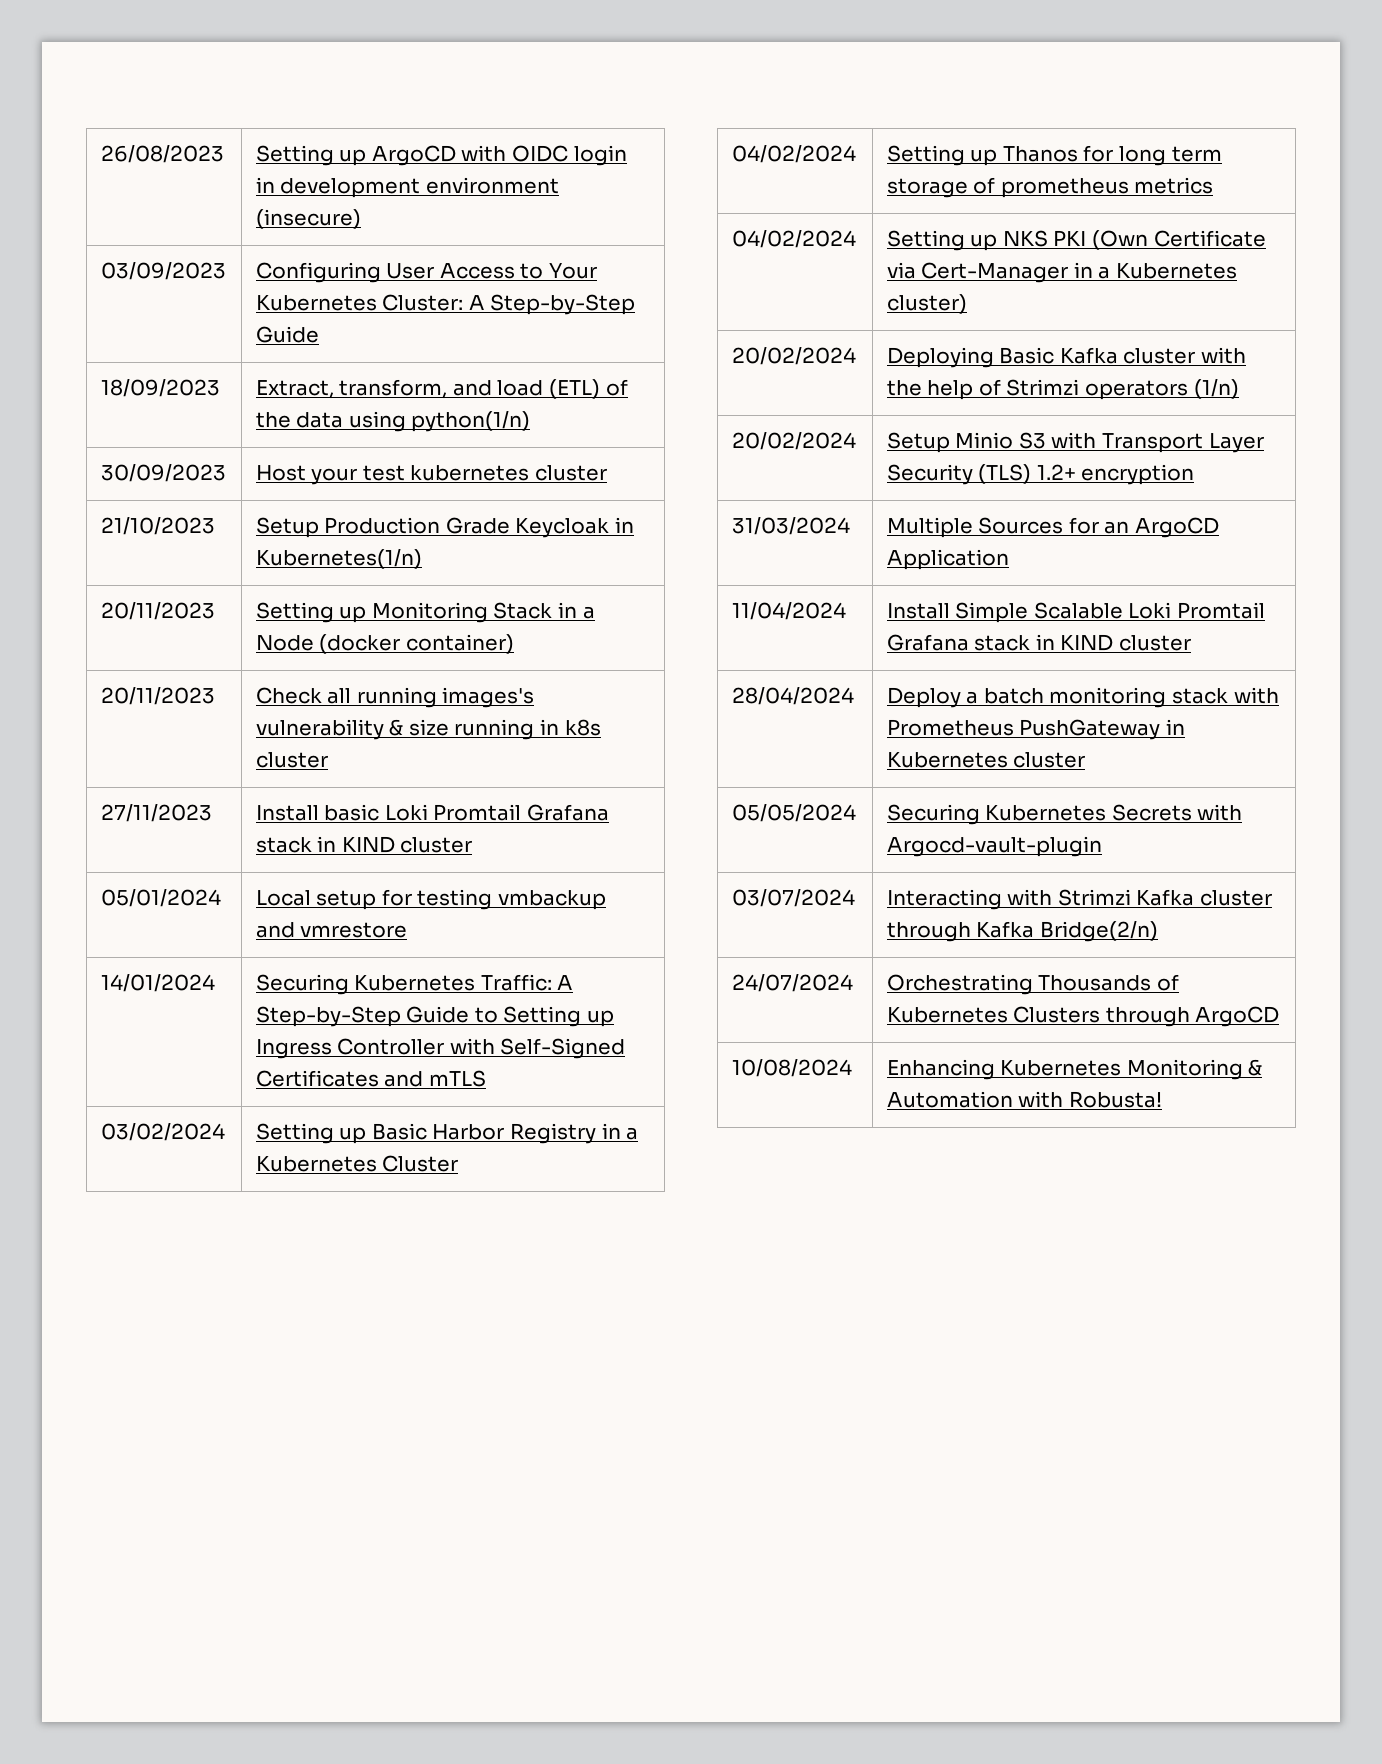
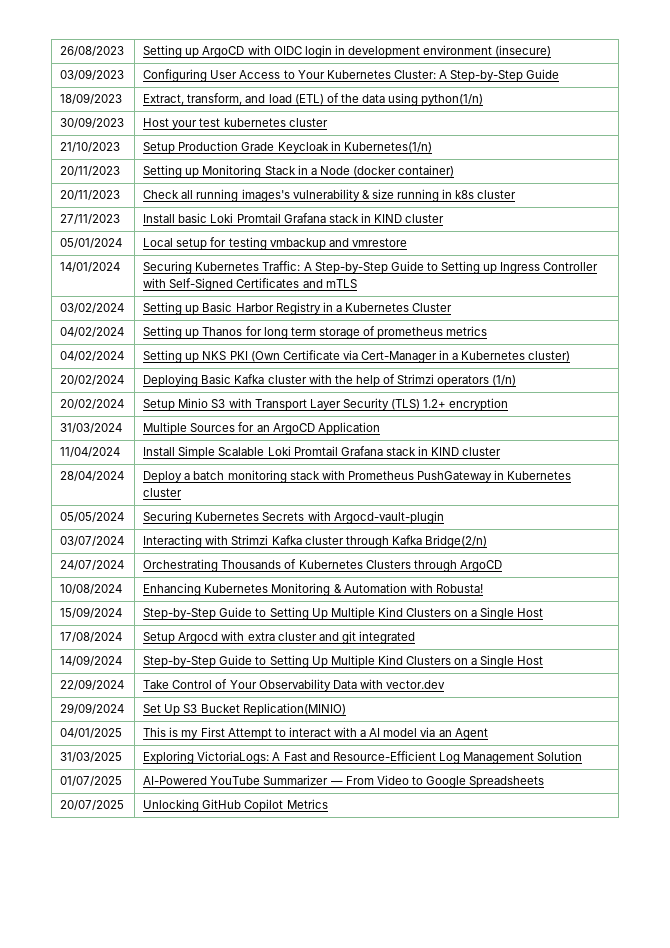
(1162, 1099) none -> [60,607,123,619] [143,607,544,620] [60,632,123,643] [143,631,415,644] [60,655,123,667] [143,655,544,668] [60,679,125,691] [143,679,445,691] [60,703,125,715] [143,703,346,716] [60,728,123,739] [143,727,488,740] [60,752,123,763] [143,751,583,764] [60,776,123,787] [143,775,545,788] [60,800,125,811] [143,799,328,812] // 15/09/2024 | Step-by-Step Guide to Setting Up Multiple Kind Clusters on a Single Host // 17/08/2024 | Setup Argocd with extra cluster and git integrated // 14/09/2024 | Step-by-Step Guide to Setting Up Multiple Kind Clusters on a Single Host // 22/09/2024 | Take Control of Your Observability Data with vector.dev // 29/09/2024 | Set Up S3 Bucket Replication(MINIO) // 04/01/2025 | This is my First Attempt to interact with a AI model via an Agent // 31/03/2025 | Exploring VictoriaLogs: A Fast and Resource-Efficient Log Management Solution // 01/07/2025 | AI-Powered YouTube Summarizer — From Video to Google Spreadsheets // 20/07/2025 | Unlocking GitHub Copilot Metrics

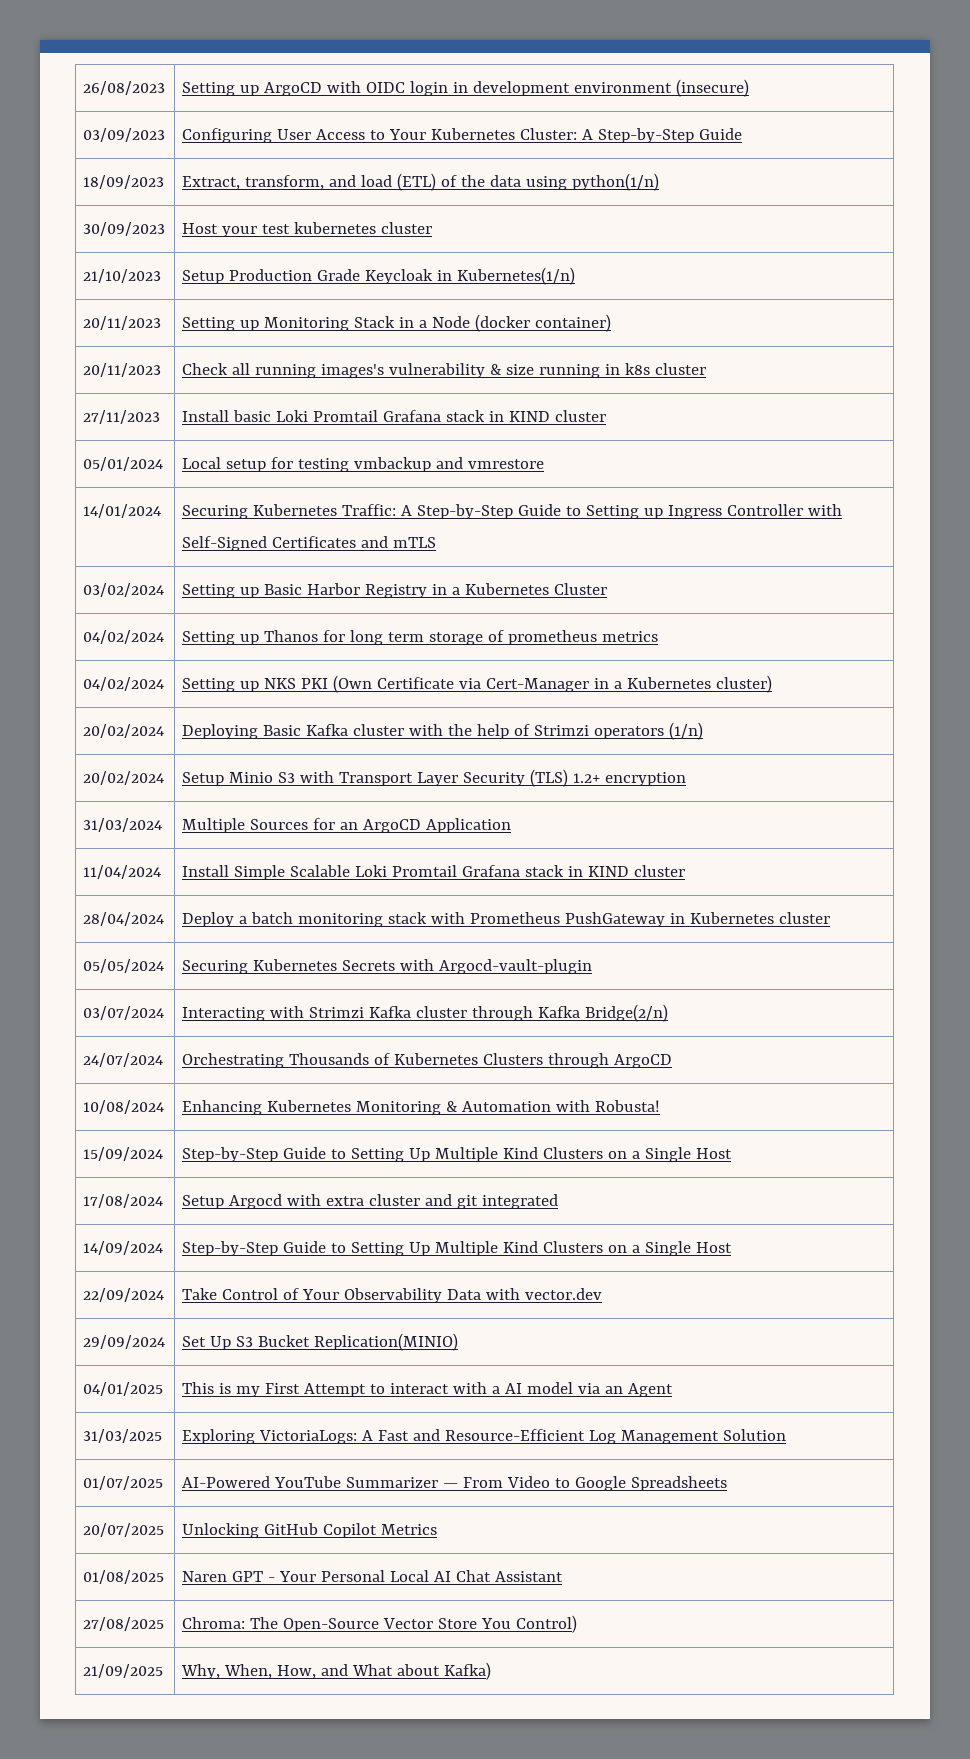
(328, 804) none -> [83,1570,165,1584] [182,1570,564,1582] [83,1617,165,1631] [182,1615,578,1633] [83,1664,164,1678] [181,1662,492,1680] // 01/08/2025 | Naren GPT - Your Personal Local AI Chat Assistant // 27/08/2025 | Chroma: The Open-Source Vector Store You Control) // 21/09/2025 | Why, When, How, and What about Kafka)

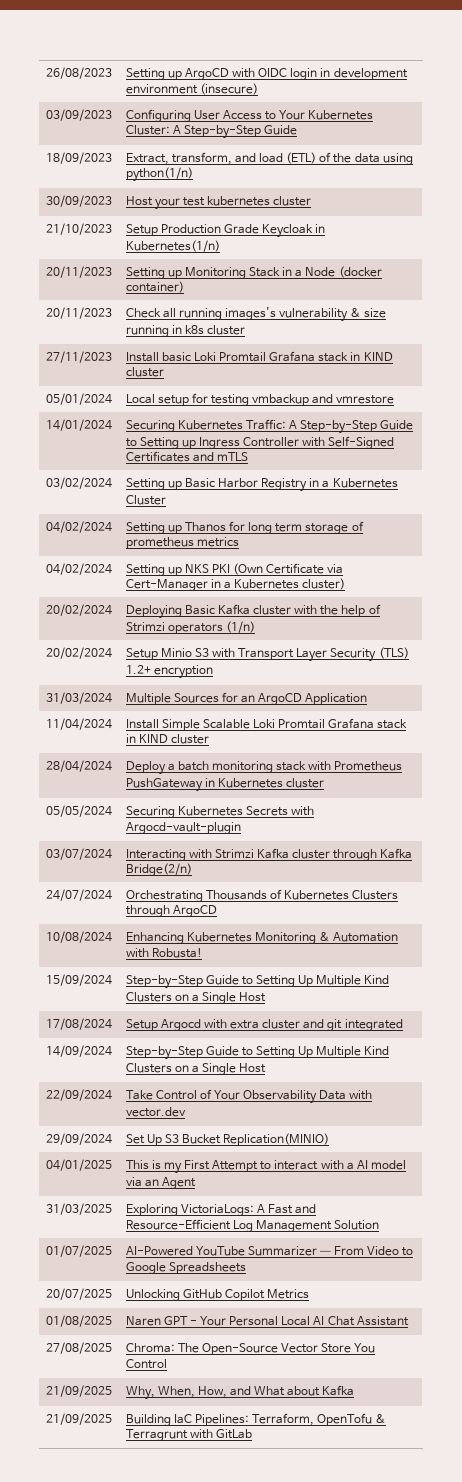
[516,1615,578,1633] Control) -> [125,1359,167,1369] Control
[444,1662,492,1680] Kafka) -> [322,1385,355,1396] [45,1413,112,1425] [125,1413,387,1426] [125,1429,252,1441] Kafka // 21/09/2025 | Building IaC Pipelines: Terraform, OpenTofu & Terragrunt with GitLab

